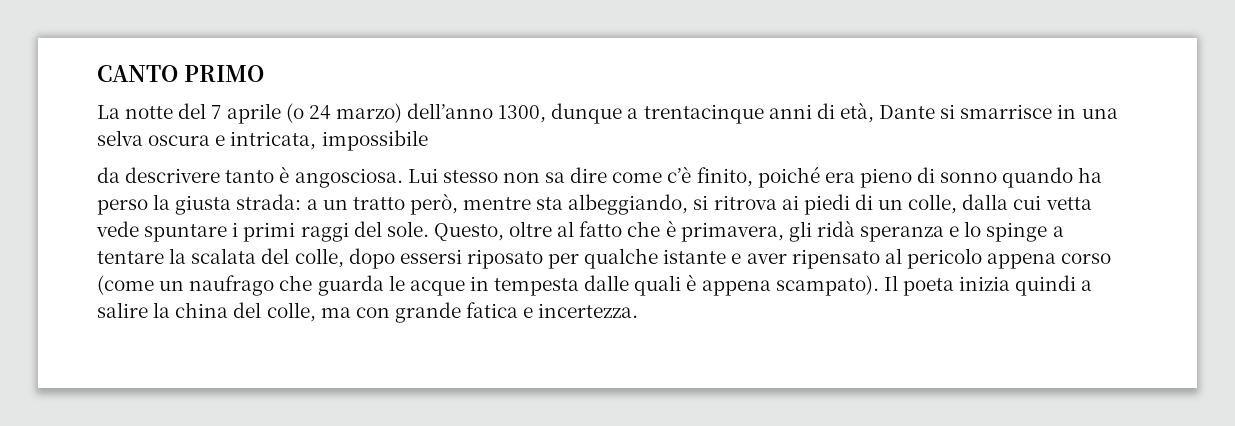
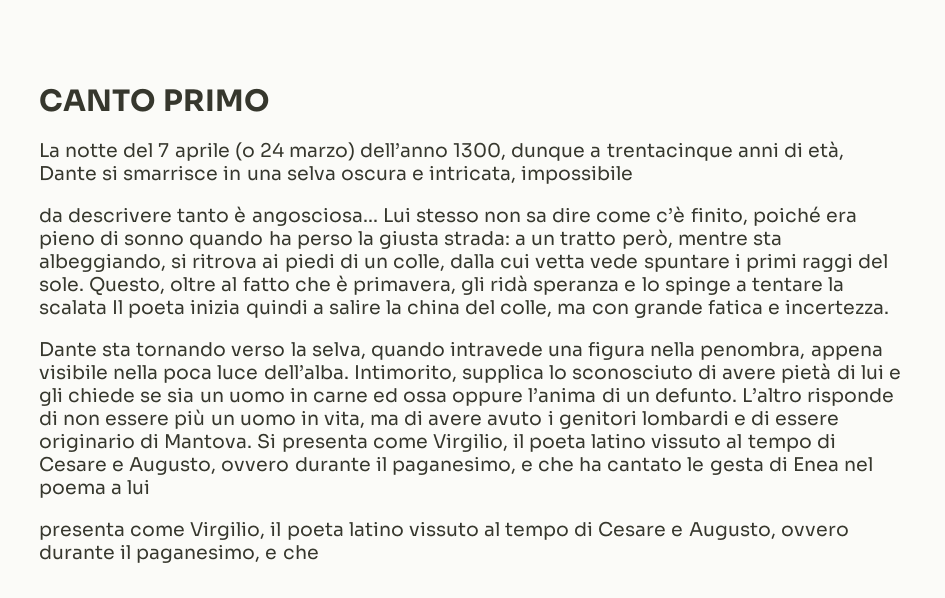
[294,168,403,188] angosciosa. -> [251,207,378,226] angosciosa...
[261,248,1112,269] [97,274,879,296] del colle, dopo essersi riposato per qualche istante e aver ripensato al pericolo appena corso (come un naufrago che guarda le acque in tempesta dalle quali è appena scampato). -> (107, 307) none
(639, 310) none -> [39,341,883,360] [39,363,901,383] [39,387,895,406] [39,409,840,429] [39,433,836,452] [39,456,873,475] [39,479,151,498] [39,521,849,540] [39,544,319,563] // Dante sta tornando verso la selva, quando intravede una figura nella penombra, appena visibile nella poca luce dell’alba. Intimorito, supplica lo sconosciuto di avere pietà di lui e gli chiede se sia un uomo in carne ed ossa oppure l’anima di un defunto. L’altro risponde di non essere più un uomo in vita, ma di avere avuto i genitori lombardi e di essere originario di Mantova. Si presenta come Virgilio, il poeta latino vissuto al tempo di Cesare e Augusto, ovvero durante il paganesimo, e che ha cantato le gesta di Enea nel poema a lui // presenta come Virgilio, il poeta latino vissuto al tempo di Cesare e Augusto, ovvero durante il paganesimo, e che

